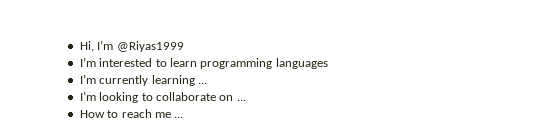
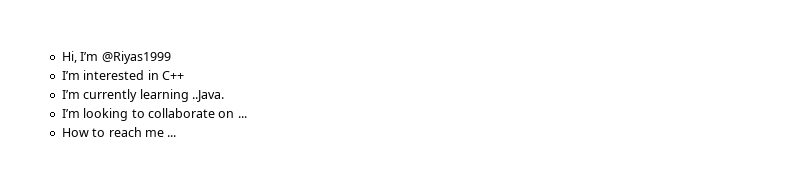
[155,58,328,69] to learn programming languages -> [147,70,184,80] in C++
[197,82,207,84] ... -> [191,90,224,102] ..Java.

